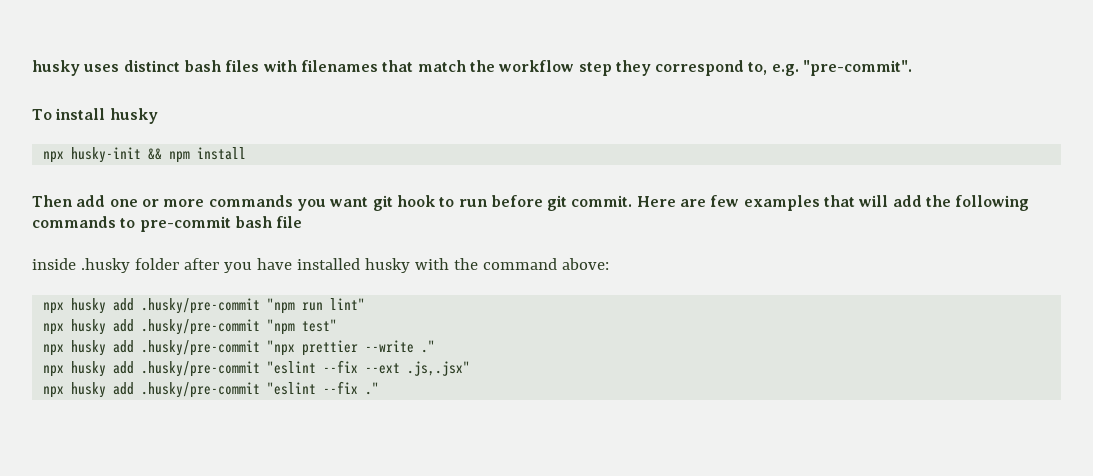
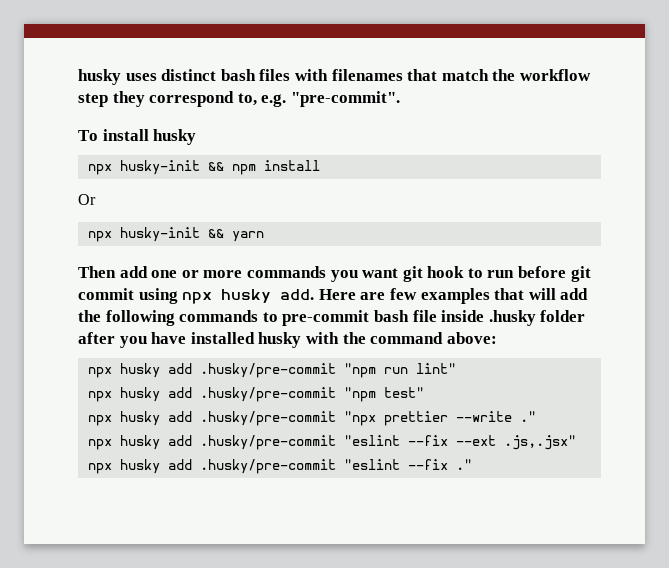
(247, 153) none -> [78,194,96,205] [87,227,264,242] // Or // npx husky-init && yarn
[571,195,633,207] commit. -> [78,288,315,304] commit using npx husky add.
(303, 222) // -> (437, 316) none

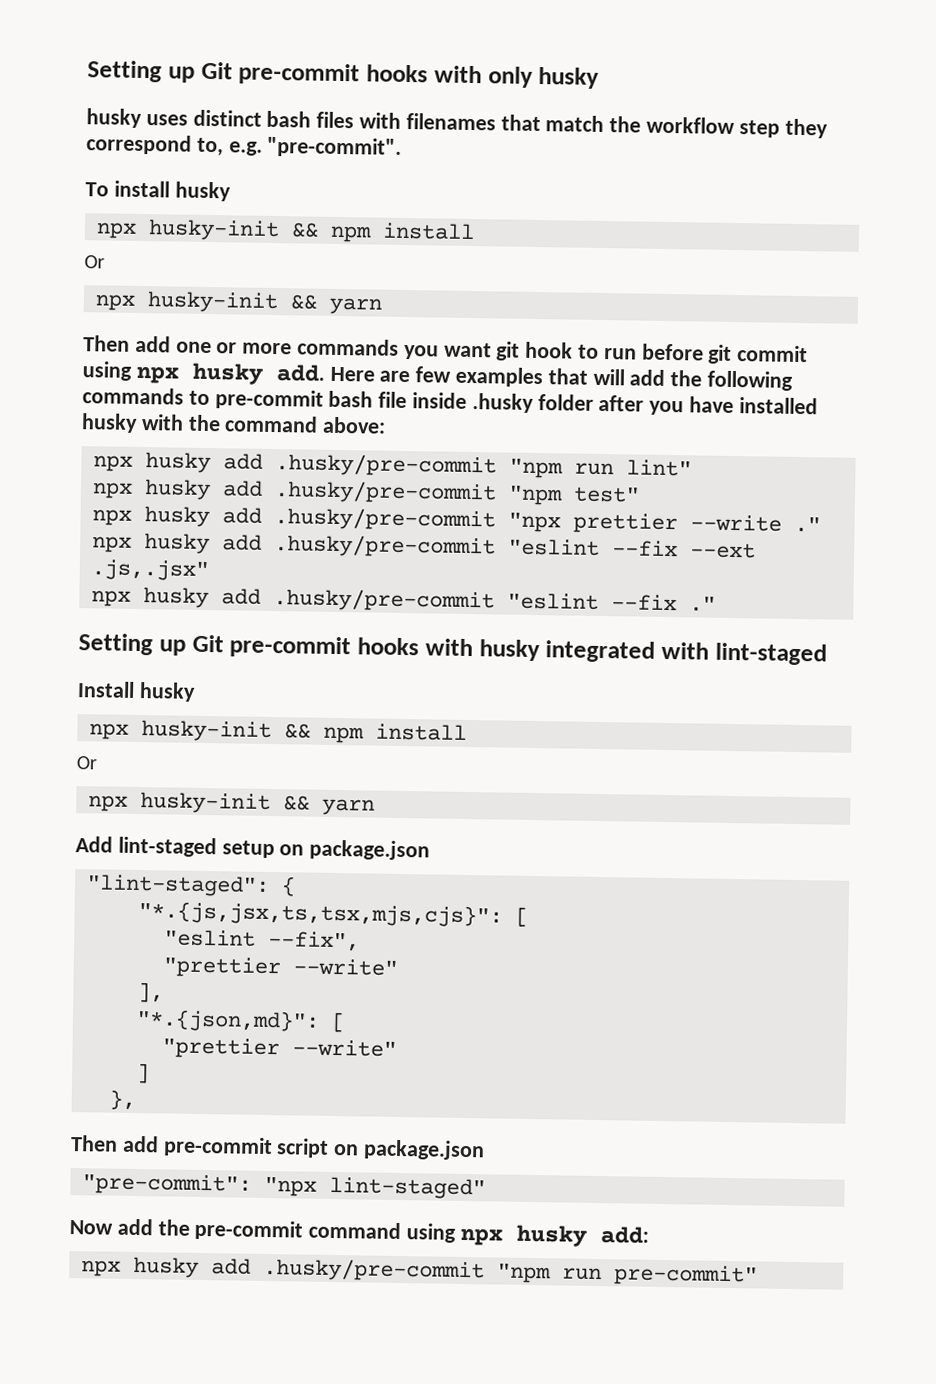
(78, 77) none -> [87,60,600,89] Setting up Git pre-commit hooks with only husky //
(472, 464) none -> [78,633,827,666] [77,681,196,702] [89,720,467,744] [76,756,97,770] [88,792,375,816] [75,836,431,861] [86,874,296,898] [138,901,529,928] [164,929,360,952] [163,956,398,979] [137,982,164,1003] [136,1009,346,1033] [162,1037,397,1060] [136,1063,150,1084] [109,1089,136,1111] [70,1135,486,1161] [82,1173,486,1200] [69,1218,649,1247] [81,1256,758,1287] // Setting up Git pre-commit hooks with husky integrated with lint-staged // Install husky // npx husky-init && npm install // Or // npx husky-init && yarn // Add lint-staged setup on package.json // "lint-staged": { // "*.{js,jsx,ts,tsx,mjs,cjs}": [ // "eslint --fix", // "prettier --write" // ], // "*.{json,md}": [ // "prettier --write" // ] // }, // Then add pre-commit script on package.json // "pre-commit": "npx lint-staged" // Now add the pre-commit command using npx husky add: // npx husky add .husky/pre-commit "npm run pre-commit"

